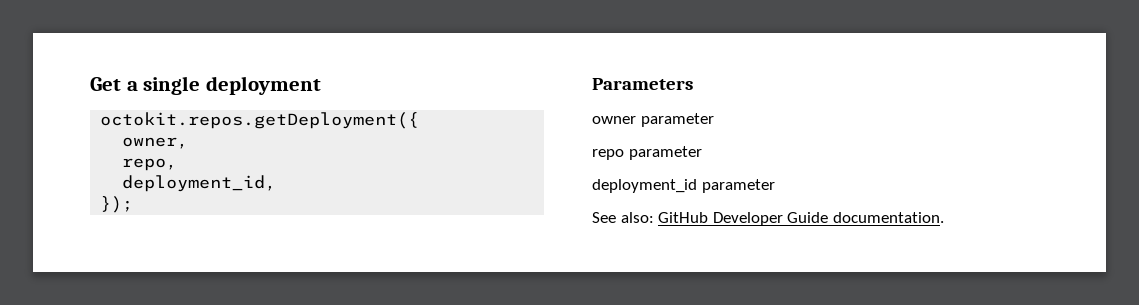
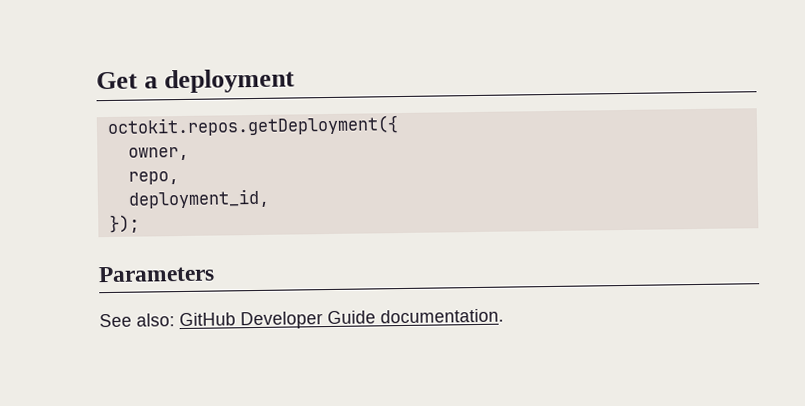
[143,76,201,95] single -> (159, 82) none
[592,113,714,127] [592,146,702,160] [592,179,775,193] // owner parameter // repo parameter // deployment_id parameter -> (215, 274) none

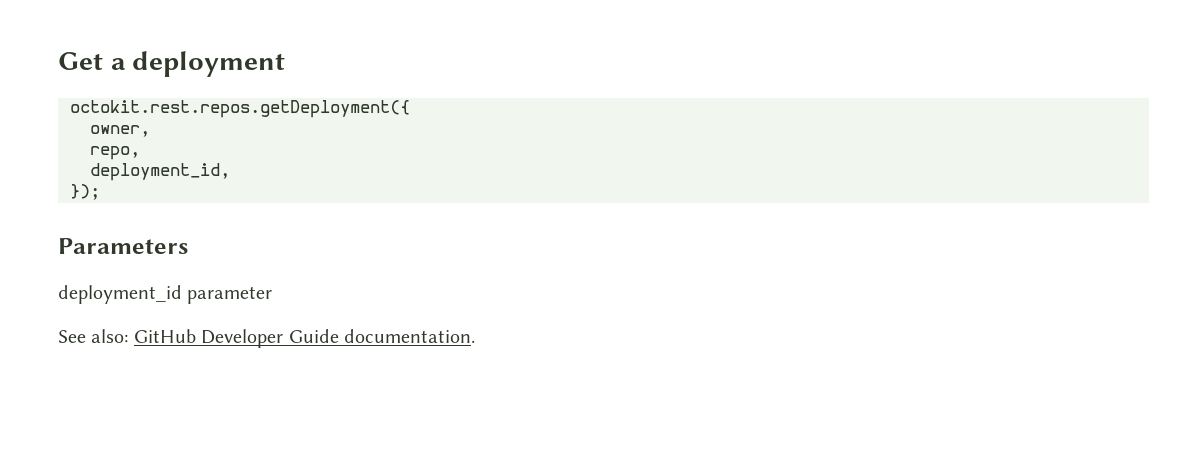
[106,115,399,138] octokit.repos.getDeployment({ -> [70,100,410,118] octokit.rest.repos.getDeployment({
(215, 274) none -> [58,285,273,304] // deployment_id parameter

